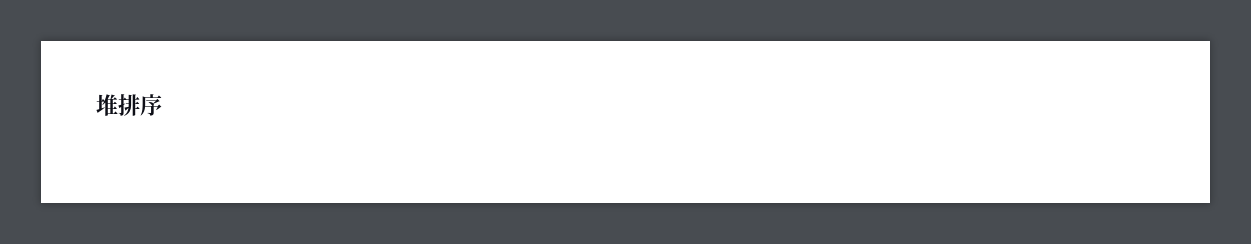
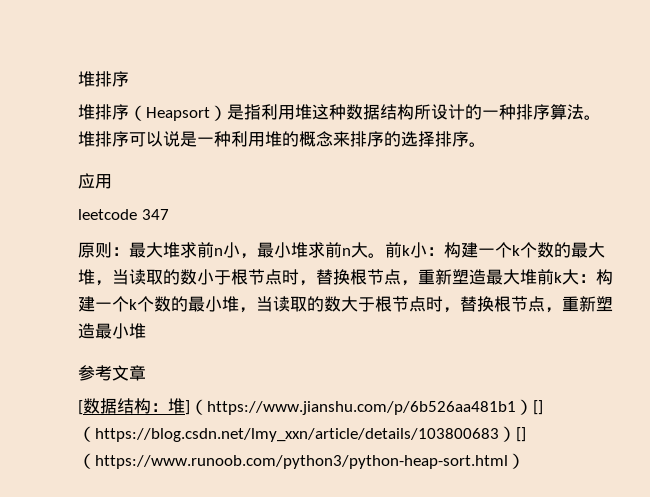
[96,94,162,116] 堆排序 -> [78,71,129,87] [78,104,601,121] [78,131,486,147] [78,173,112,189] [78,209,169,220] [78,242,605,259] [78,269,613,286] [78,296,613,313] [78,323,146,339] [78,365,146,381] [78,398,543,415] [78,426,526,442] [78,453,525,469] 堆排序 // 堆排序（Heapsort）是指利用堆这种数据结构所设计的一种排序算法。堆排序可以说是一种利用堆的概念来排序的选择排序。 // 应用 // leetcode 347 // 原则：最大堆求前n小，最小堆求前n大。前k小：构建一个k个数的最大堆，当读取的数小于根节点时，替换根节点，重新塑造最大堆前k大：构建一个k个数的最小堆，当读取的数大于根节点时，替换根节点，重新塑造最小堆 // 参考文章 // [数据结构：堆]（https://www.jianshu.com/p/6b526aa481b1）[]（https://blog.csdn.net/lmy_xxn/article/details/103800683）[]（https://www.runoob.com/python3/python-heap-sort.html）

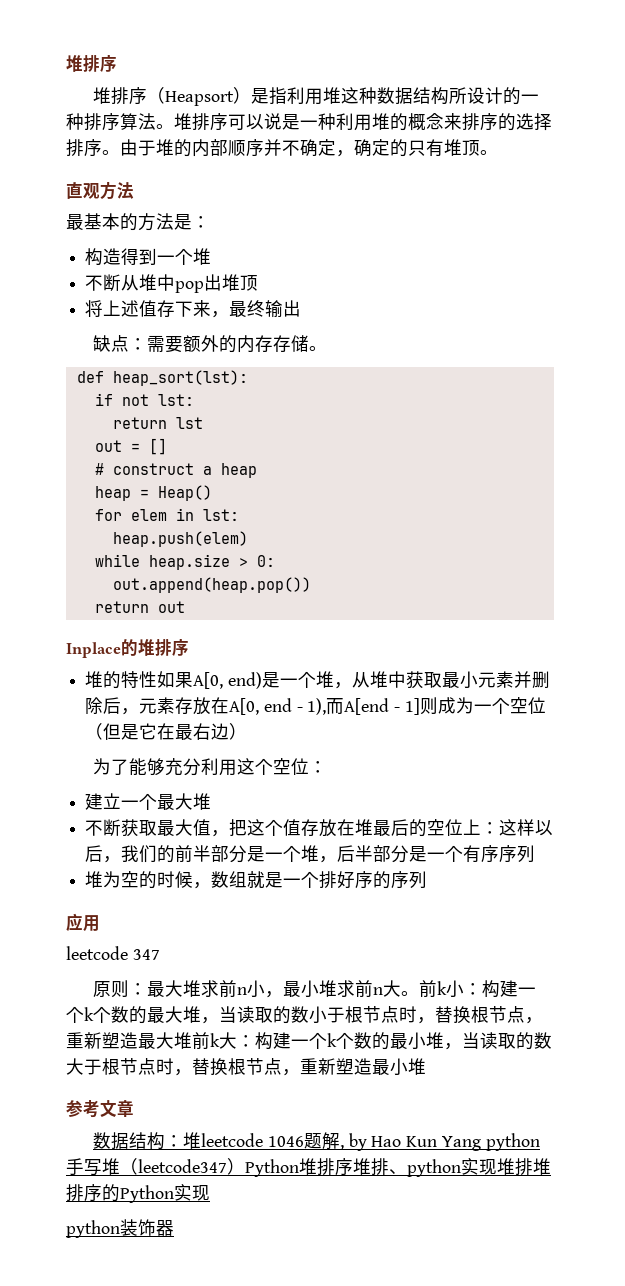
(486, 144) none -> [120,139,498,157] [66,181,134,200] [66,213,210,231] [85,248,212,266] [85,274,259,293] [85,300,302,318] [93,335,328,353] [76,370,248,386] [94,393,194,406] [112,417,203,429] [94,438,167,455] [94,463,257,478] [94,485,212,501] [94,508,239,521] [112,531,248,547] [94,554,275,570] [112,577,311,593] [94,601,185,613] [66,639,189,658] [85,671,550,689] [85,697,546,715] [85,723,248,740] [93,758,328,776] [85,793,212,810] [85,819,554,837] [85,845,536,863] [85,871,428,889] 由于堆的内部顺序并不确定，确定的只有堆顶。 // 直观方法 // 最基本的方法是： // 构造得到一个堆 // 不断从堆中pop出堆顶 // 将上述值存下来，最终输出 // 缺点：需要额外的内存存储。 // def heap_sort(lst): // if not lst: // return lst // out = [] // # construct a heap // heap = Heap() // for elem in lst: // heap.push(elem) // while heap.size > 0: // out.append(heap.pop()) // return out // Inplace的堆排序 // 堆的特性如果A[0, end)是一个堆，从堆中获取最小元素并删除后，元素存放在A[0, end - 1),而A[end - 1]则成为一个空位（但是它在最右边） // 为了能够充分利用这个空位： // 建立一个最大堆 // 不断获取最大值，把这个值存放在堆最后的空位上：这样以后，我们的前半部分是一个堆，后半部分是一个有序序列 // 堆为空的时候，数组就是一个排好序的序列
[78,400,83,415] [ -> (134, 1108) none
[185,399,543,415] [78,426,526,442] [78,453,525,469] ]（https://www.jianshu.com/p/6b526aa481b1）[]（https://blog.csdn.net/lmy_xxn/article/details/103800683）[]（https://www.runoob.com/python3/python-heap-sort.html） -> [201,1132,540,1151] [66,1158,551,1177] [66,1184,210,1203] [66,1219,174,1238] leetcode 1046题解, by Hao Kun Yang python手写堆（leetcode347）Python堆排序堆排、python实现堆排堆排序的Python实现 // python装饰器

